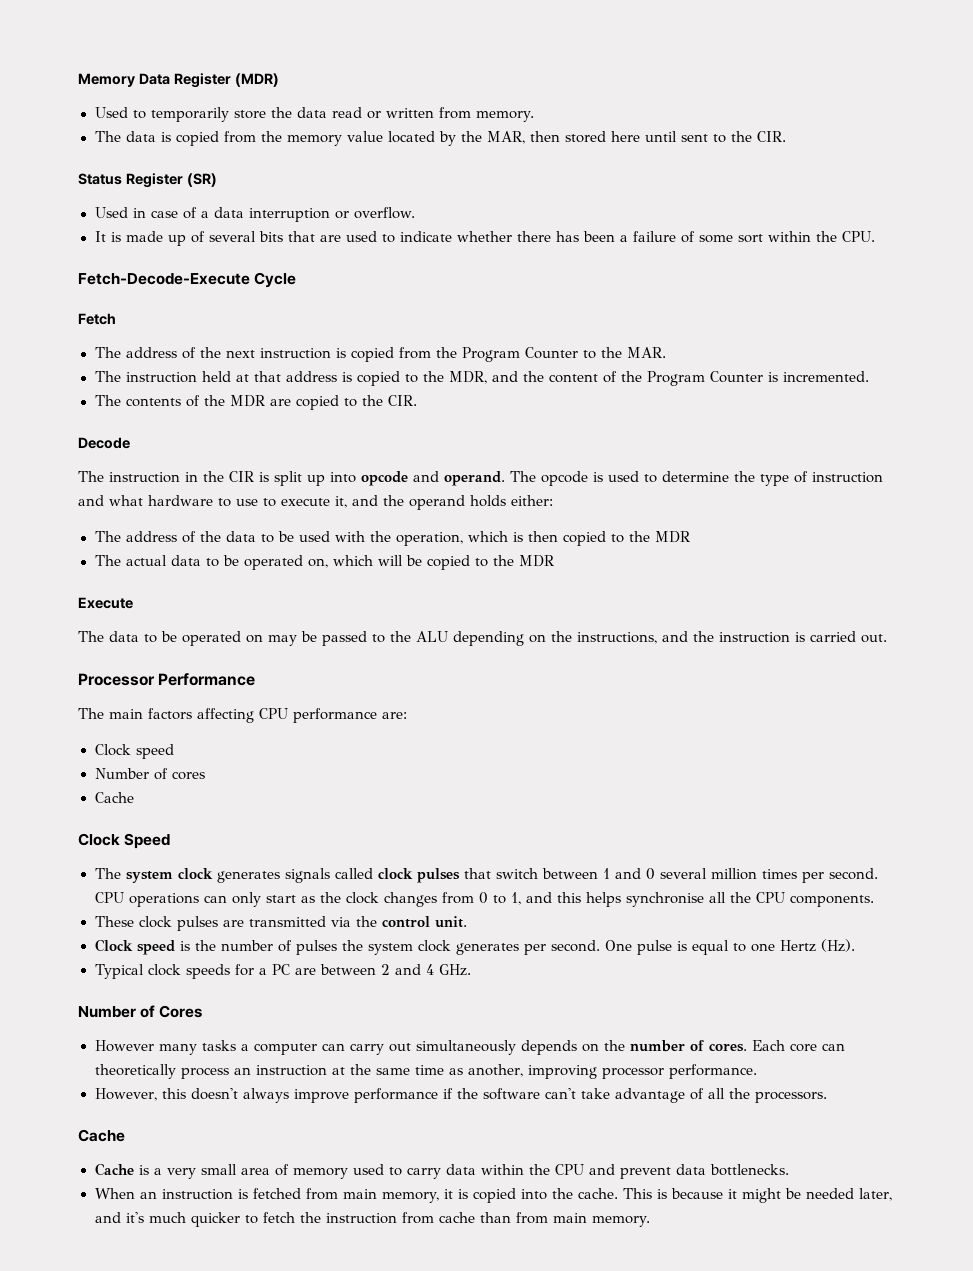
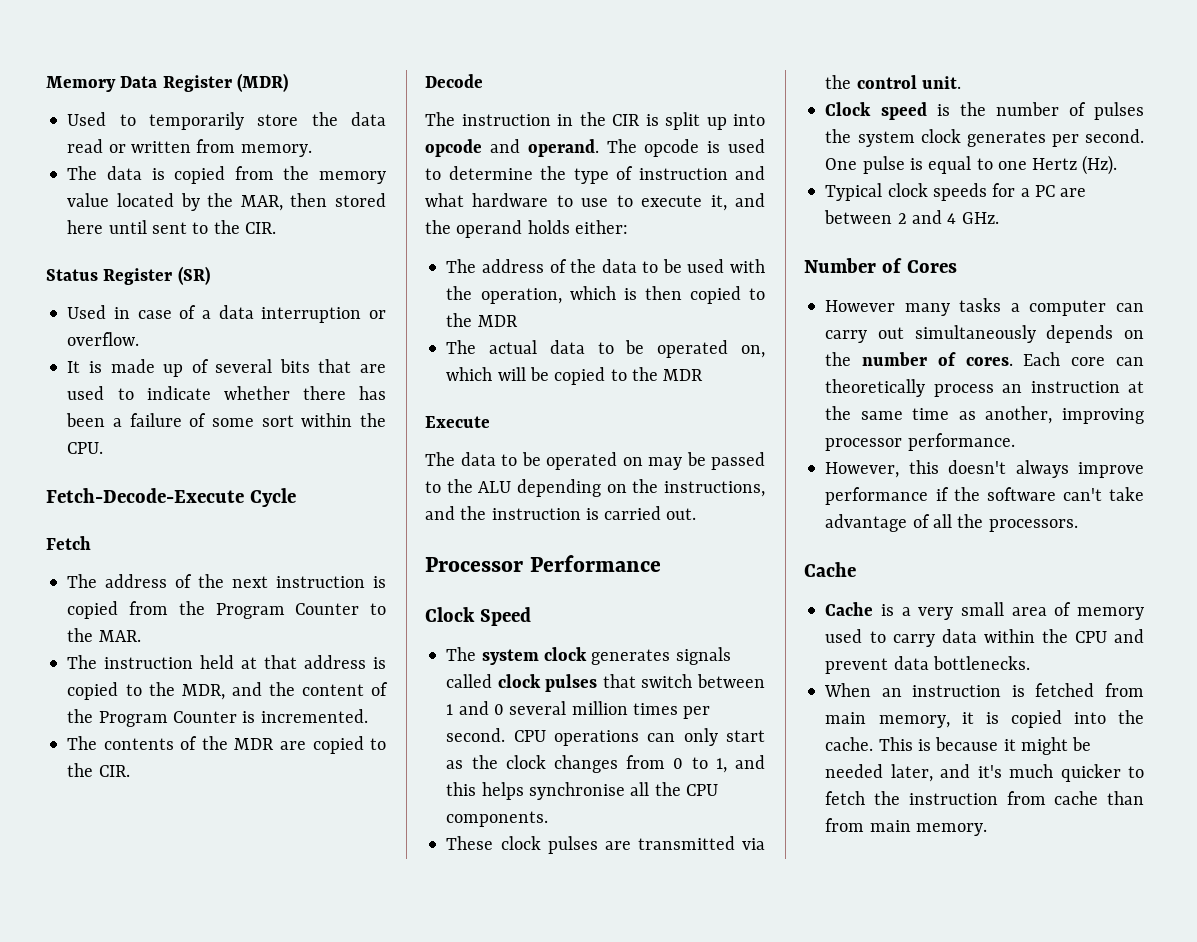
[78,708,407,723] [94,744,174,759] [94,768,205,780] [94,792,134,803] // The main factors affecting CPU performance are: // Clock speed // Number of cores // Cache -> (661, 563) none

